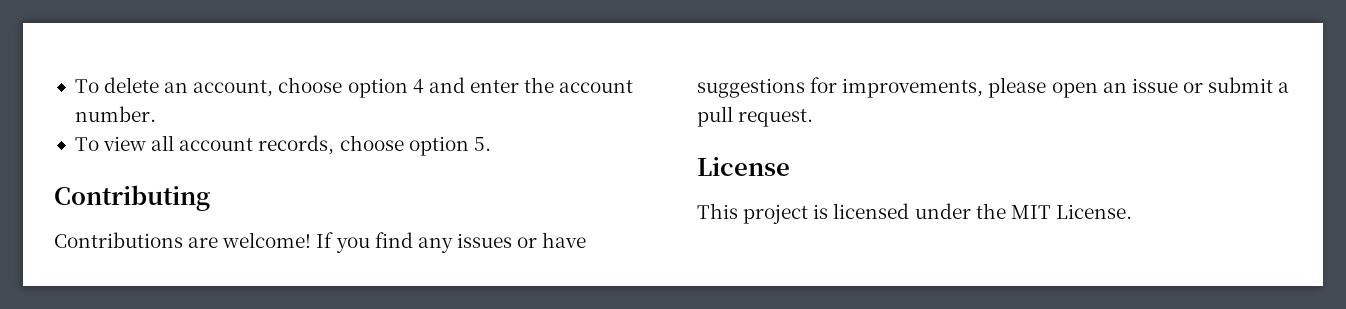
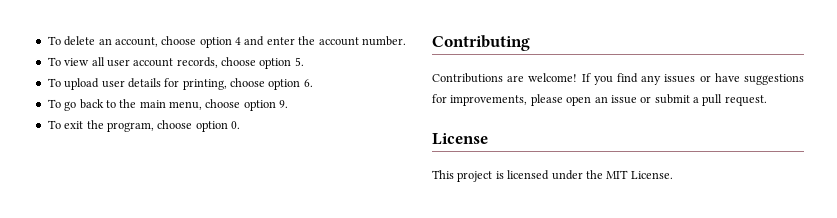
(175, 143) none -> [106,59,130,67] user
(491, 144) none -> [47,78,313,90] [47,99,289,111] [47,120,240,132] // To upload user details for printing, choose option 6. // To go back to the main menu, choose option 9. // To exit the program, choose option 0.

